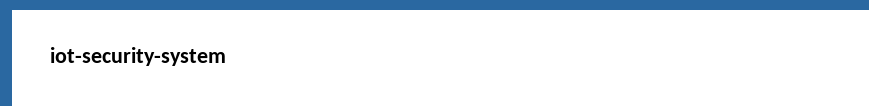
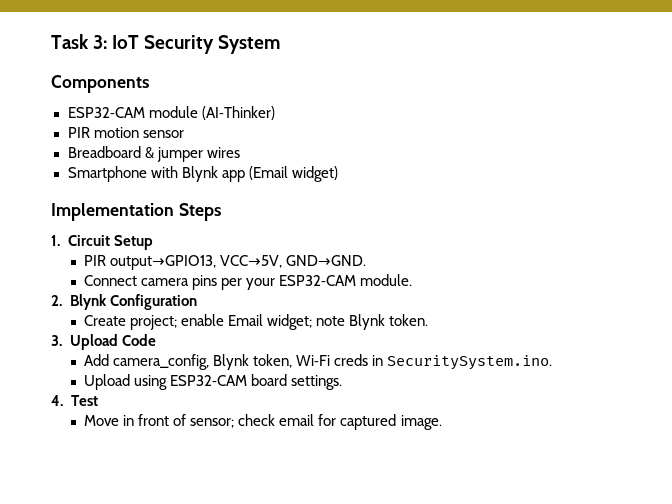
[50,47,226,66] iot-security-system -> [51,34,281,54] [51,75,149,93] [67,106,275,120] [67,127,184,138] [67,146,240,162] [67,166,338,182] [51,203,221,221] [51,235,153,250] [84,255,367,270] [84,274,413,290] [51,294,197,310] [84,314,429,330] [51,334,156,350] [84,354,553,370] [84,374,343,390] [51,395,98,406] [84,414,442,430] Task 3: IoT Security System // Components // ESP32‑CAM module (AI‑Thinker) // PIR motion sensor // Breadboard & jumper wires // Smartphone with Blynk app (Email widget) // Implementation Steps // 1. Circuit Setup // PIR output→GPIO13, VCC→5V, GND→GND. // Connect camera pins per your ESP32‑CAM module. // 2. Blynk Configuration // Create project; enable Email widget; note Blynk token. // 3. Upload Code // Add camera_config, Blynk token, Wi‑Fi creds in SecuritySystem.ino. // Upload using ESP32‑CAM board settings. // 4. Test // Move in front of sensor; check email for captured image.

